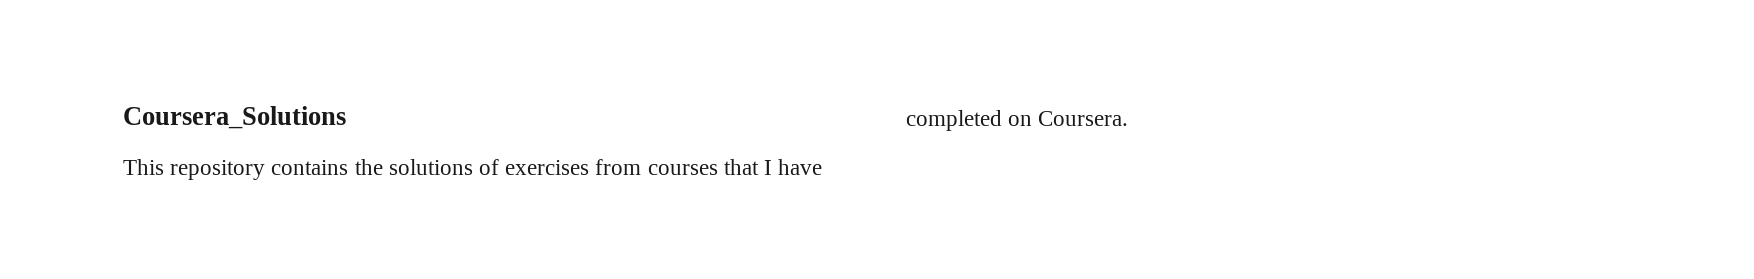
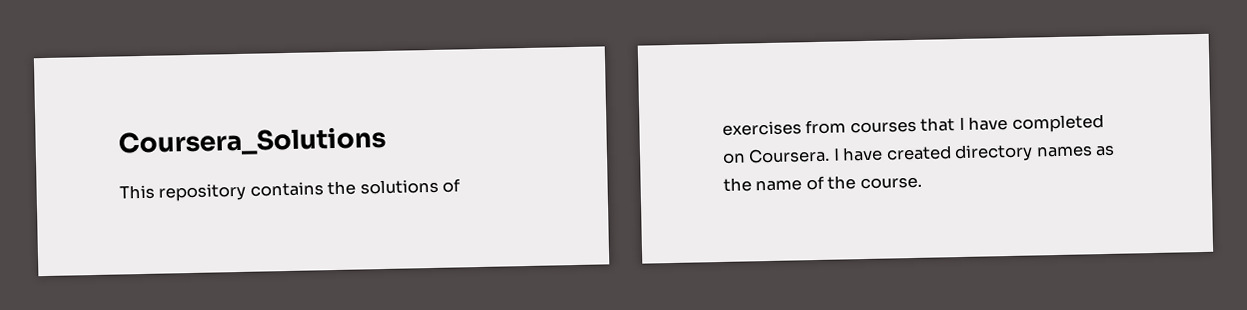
(1129, 118) none -> [832,143,1116,163] [723,175,922,192] I have created directory names as the name of the course.

